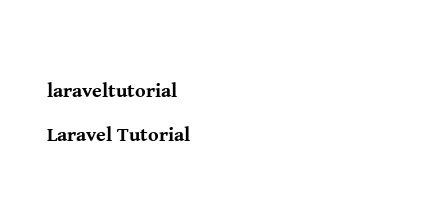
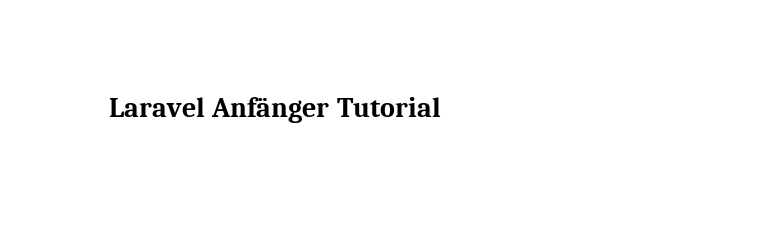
[47,82,177,97] [47,126,112,141] laraveltutorial // Laravel -> [109,97,330,123] Laravel Anfänger

